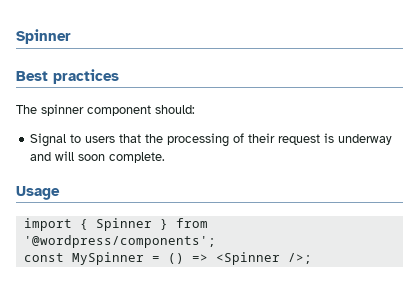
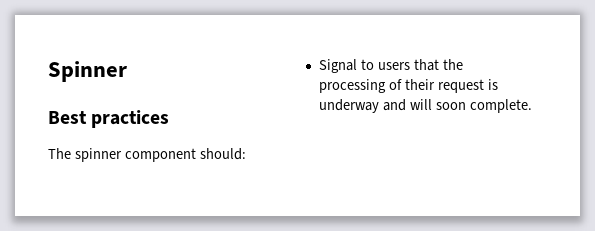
[16,186,60,200] [23,218,208,231] [23,235,216,248] [23,252,312,265] // Usage // import { Spinner } from '@wordpress/components'; // const MySpinner = () => <Spinner />; -> (532, 106) none

